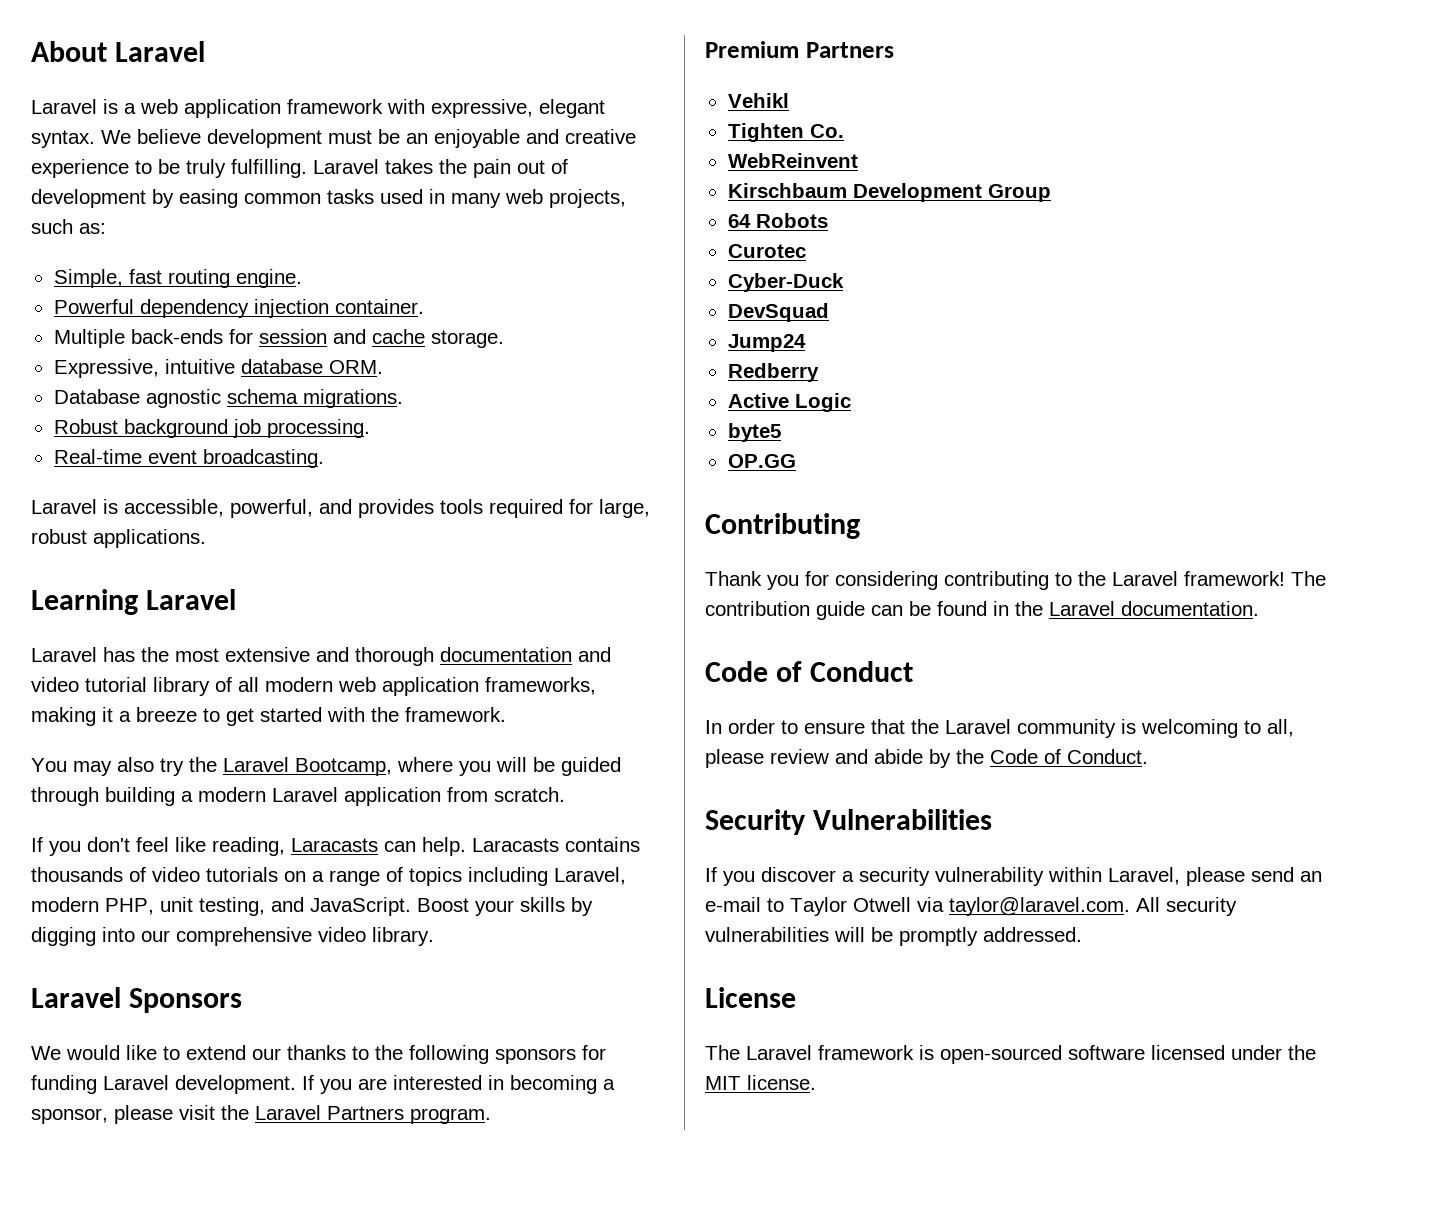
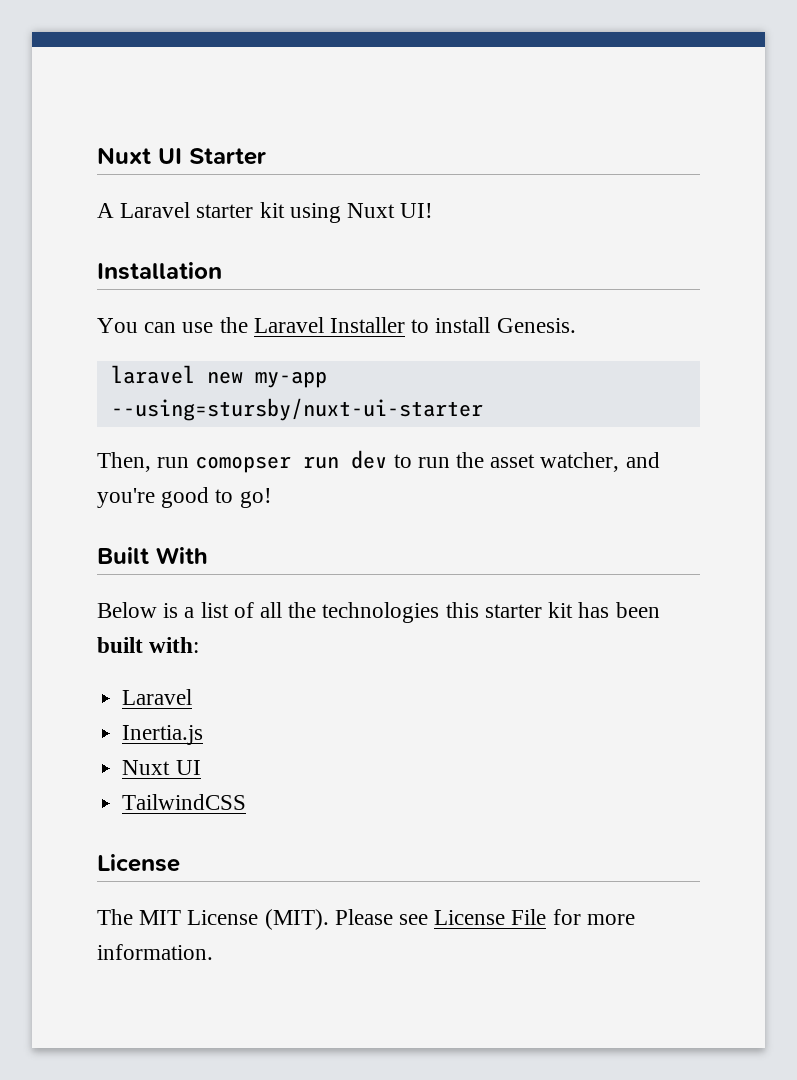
[31,41,205,62] [31,99,605,118] [31,129,636,148] [31,159,568,178] [31,189,626,208] [31,219,106,234] [53,269,302,288] [53,299,424,318] [53,329,504,348] [53,359,383,378] [53,389,403,408] [53,419,370,438] [53,449,324,468] [31,499,650,518] [31,529,206,548] [31,589,236,615] [31,647,611,666] [31,677,596,696] [31,707,506,726] [31,757,621,776] [31,787,565,806] [31,837,640,856] [31,867,626,886] [31,897,593,916] [31,927,434,946] [31,987,242,1013] [31,1045,606,1064] [31,1075,615,1094] [31,1105,491,1124] [705,41,894,58] [727,93,789,108] [727,123,844,142] [727,153,858,168] [727,183,1051,202] [727,213,828,228] [727,244,806,258] [727,273,844,292] [727,303,829,322] [727,334,806,352] [727,363,819,382] [727,393,851,412] [727,423,781,442] [727,454,796,468] [705,513,860,539] [705,571,1326,590] [705,601,1259,620] [705,661,913,682] [705,719,1294,738] [705,749,1148,768] [705,809,992,835] [705,867,1322,886] [705,897,1237,916] [705,927,1082,946] [705,987,796,1008] [705,1045,1316,1064] [705,1075,816,1090] About Laravel // Laravel is a web application framework with expressive, elegant syntax. We believe development must be an enjoyable and creative experience to be truly fulfilling. Laravel takes the pain out of development by easing common tasks used in many web projects, such as: // Simple, fast routing engine. // Powerful dependency injection container. // Multiple back-ends for session and cache storage. // Expressive, intuitive database ORM. // Database agnostic schema migrations. // Robust background job processing. // Real-time event broadcasting. // Laravel is accessible, powerful, and provides tools required for large, robust applications. // Learning Laravel // Laravel has the most extensive and thorough documentation and video tutorial library of all modern web application frameworks, making it a breeze to get started with the framework. // You may also try the Laravel Bootcamp, where you will be guided through building a modern Laravel application from scratch. // If you don't feel like reading, Laracasts can help. Laracasts contains thousands of video tutorials on a range of topics including Laravel, modern PHP, unit testing, and JavaScript. Boost your skills by digging into our comprehensive video library. // Laravel Sponsors // We would like to extend our thanks to the following sponsors for funding Laravel development. If you are interested in becoming a sponsor, please visit the Laravel Partners program. // Premium Partners // Vehikl // Tighten Co. // WebReinvent // Kirschbaum Development Group // 64 Robots // Curotec // Cyber-Duck // DevSquad // Jump24 // Redberry // Active Logic // byte5 // OP.GG // Contributing // Thank you for considering contributing to the Laravel framework! The contribution guide can be found in the Laravel documentation. // Code of Conduct // In order to ensure that the Laravel community is welcoming to all, please review and abide by the Code of Conduct. // Security Vulnerabilities // If you discover a security vulnerability within Laravel, please send an e-mail to Taylor Otwell via taylor@laravel.com. All security vulnerabilities will be promptly addressed. // License // The Laravel framework is open-sourced software licensed under the MIT license. -> [97,147,266,165] [97,202,434,223] [97,262,222,280] [97,317,576,333] [110,365,327,388] [110,398,483,421] [97,450,660,473] [97,487,272,508] [97,547,207,564] [97,602,660,623] [97,637,200,653] [122,689,193,705] [122,725,204,745] [122,760,201,775] [122,794,247,810] [97,854,180,872] [97,909,635,930] [97,944,213,960] Nuxt UI Starter // A Laravel starter kit using Nuxt UI! // Installation // You can use the Laravel Installer to install Genesis. // laravel new my-app --using=stursby/nuxt-ui-starter // Then, run comopser run dev to run the asset watcher, and you're good to go! // Built With // Below is a list of all the technologies this starter kit has been built with: // Laravel // Inertia.js // Nuxt UI // TailwindCSS // License // The MIT License (MIT). Please see License File for more information.

